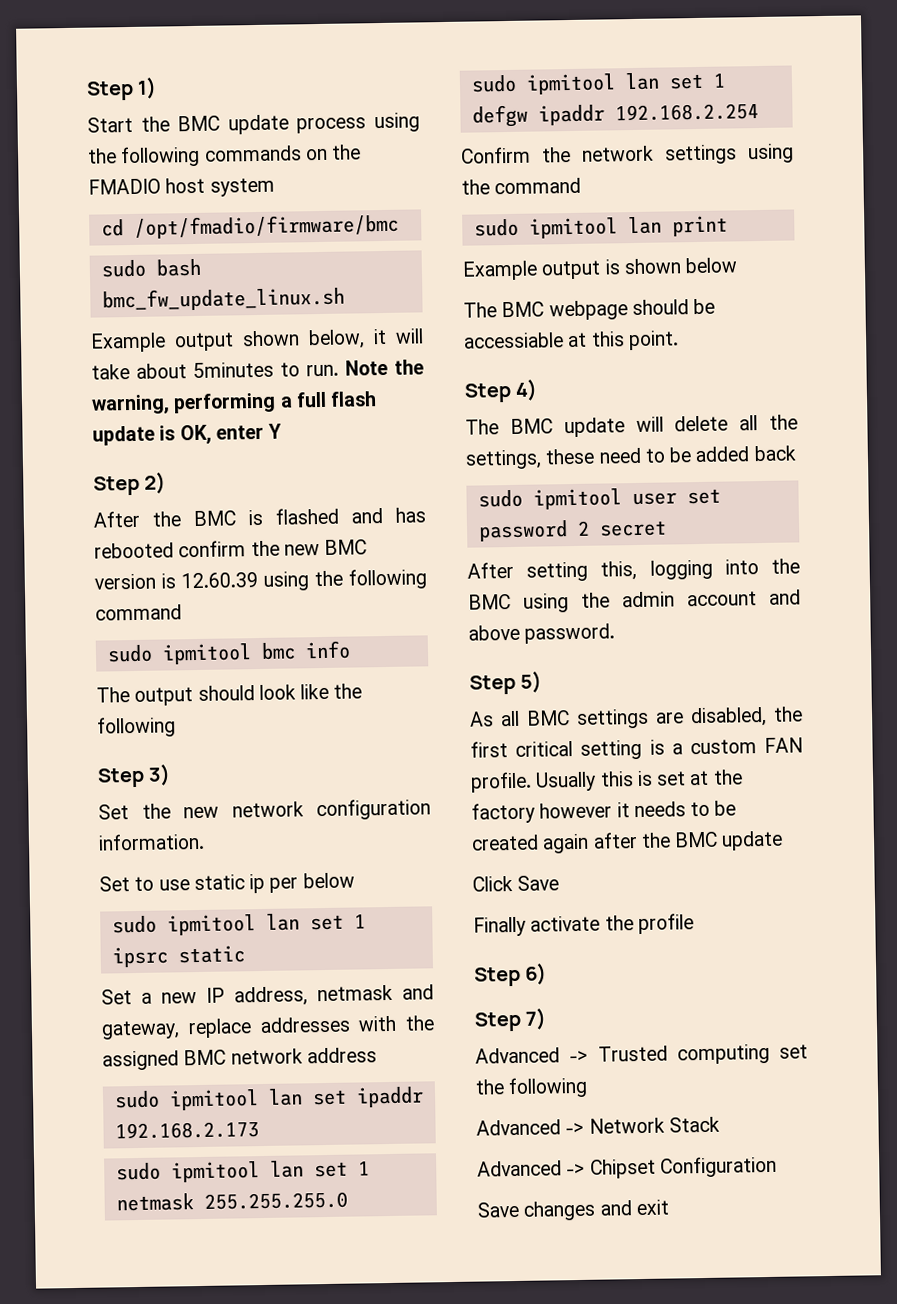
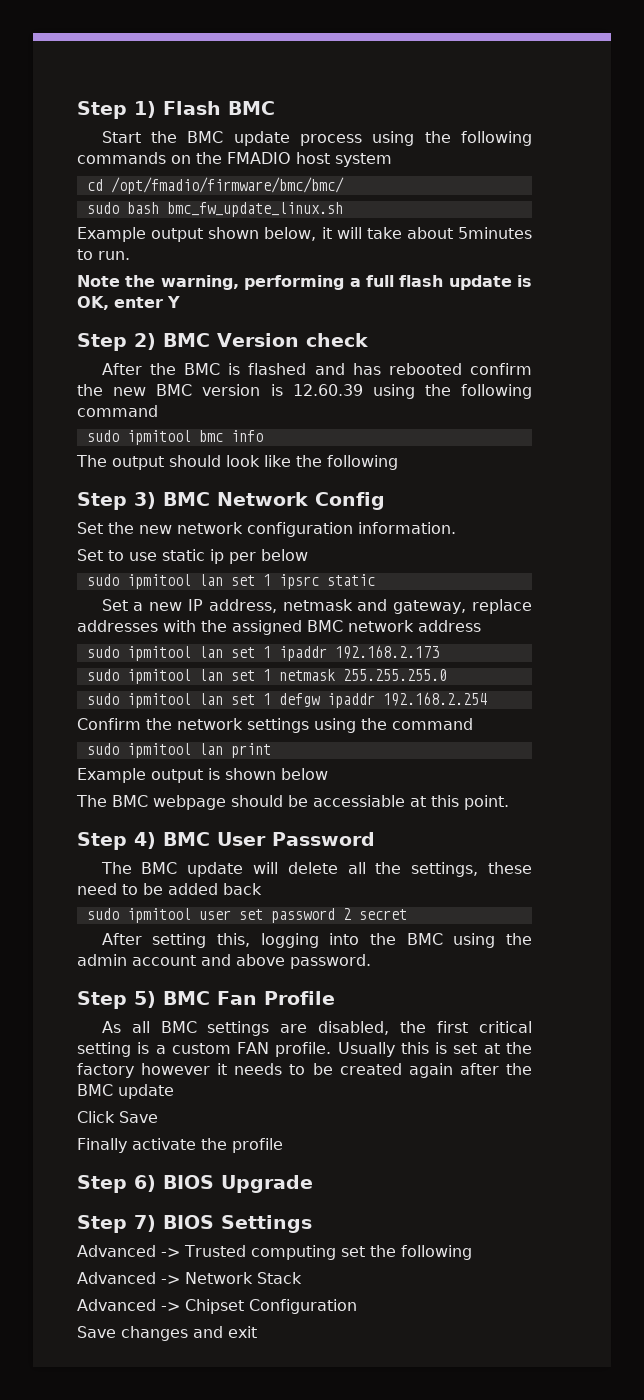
(158, 87) none -> [163,101,275,115] Flash BMC
[133,213,399,239] /opt/fmadio/firmware/bmc -> [110,177,344,194] /opt/fmadio/firmware/bmc/bmc/
(339, 370) none -> (130, 255) //
(167, 482) none -> [163,333,368,347] BMC Version check
(172, 774) none -> [163,492,385,510] BMC Network Config
(347, 1097) none -> [262,646,271,658] 1
(539, 389) none -> [163,832,375,846] BMC User Password
(543, 681) none -> [163,991,335,1005] BMC Fan Profile
(548, 973) none -> [163,1175,313,1193] BIOS Upgrade
(548, 1018) none -> [163,1215,312,1233] BIOS Settings

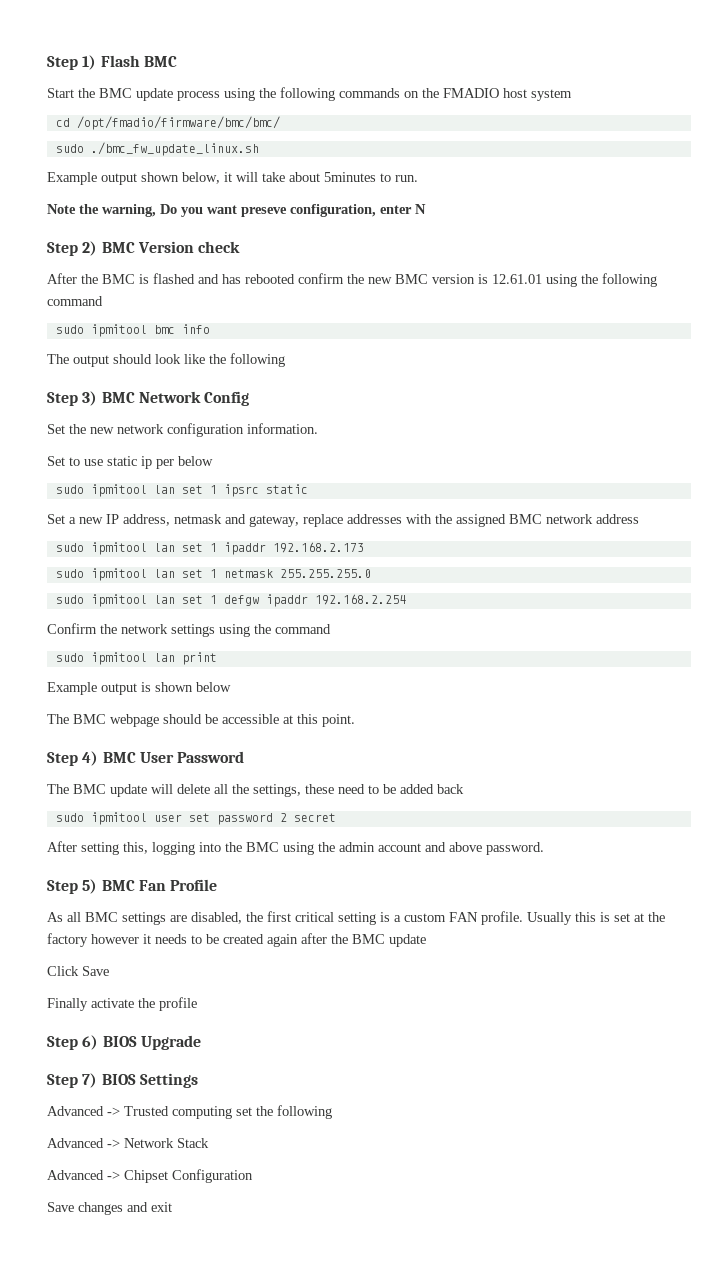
[126,202,343,217] bash bmc_fw_update_linux.sh -> [90,142,259,156] ./bmc_fw_update_linux.sh
[244,275,532,290] [77,296,180,310] performing a full flash update is OK, enter Y -> [160,204,426,217] Do you want preseve configuration, enter N
[292,384,363,396] 12.60.39 -> [492,274,542,284] 12.61.01
[313,795,405,807] accessiable -> [222,714,279,724] accessible

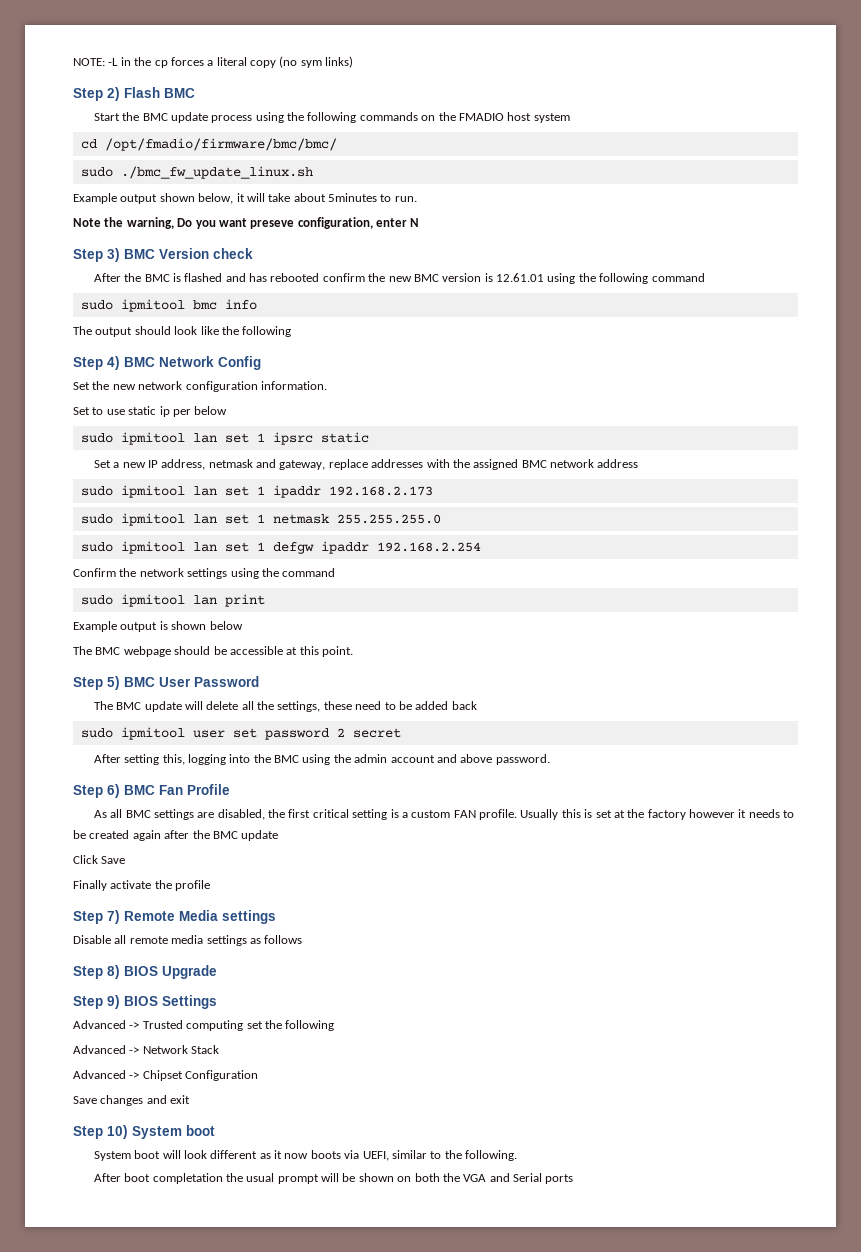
[47,55,97,70] Step 1) -> [73,56,354,68] [73,87,120,101] NOTE: -L in the cp forces a literal copy (no sym links) // Step 2)
[82,241,98,256] 2) -> [107,248,120,262] 3)
[82,391,98,406] 3) -> [107,356,120,370] 4)
[82,751,99,766] 4) -> [107,676,120,690] 5)
[82,879,98,894] 5) -> [107,784,120,798] 6)
[82,1035,99,1050] 6) -> [107,910,276,924] [73,935,303,946] [73,965,120,979] 7) Remote Media settings // Disable all remote media settings as follows // Step 8)
[82,1073,98,1088] 7) -> [107,995,120,1009] 9)
(172, 1207) none -> [73,1125,215,1139] [93,1150,517,1161] [93,1173,574,1184] // Step 10) System boot // System boot will look different as it now boots via UEFI, similar to the following. // After boot completation the usual prompt will be shown on both the VGA and Serial ports

